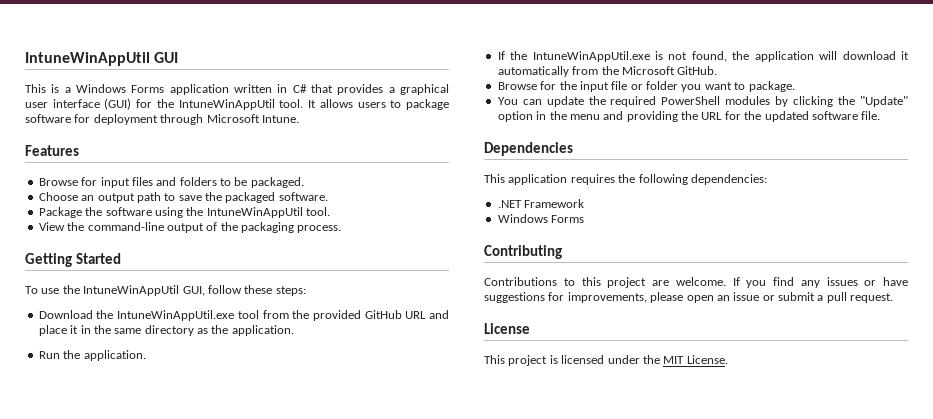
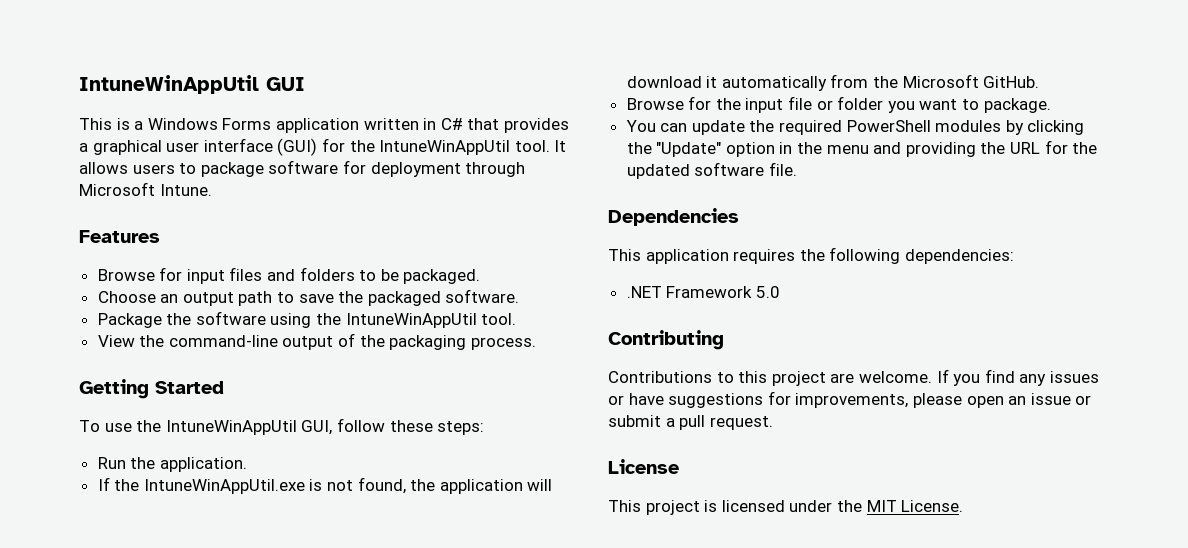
[38,310,450,321] [38,325,294,336] // Download the IntuneWinAppUtil.exe tool from the provided GitHub URL and place it in the same directory as the application. -> (485, 428) none
[497,214,585,223] // Windows Forms -> [755,286,780,298] 5.0

